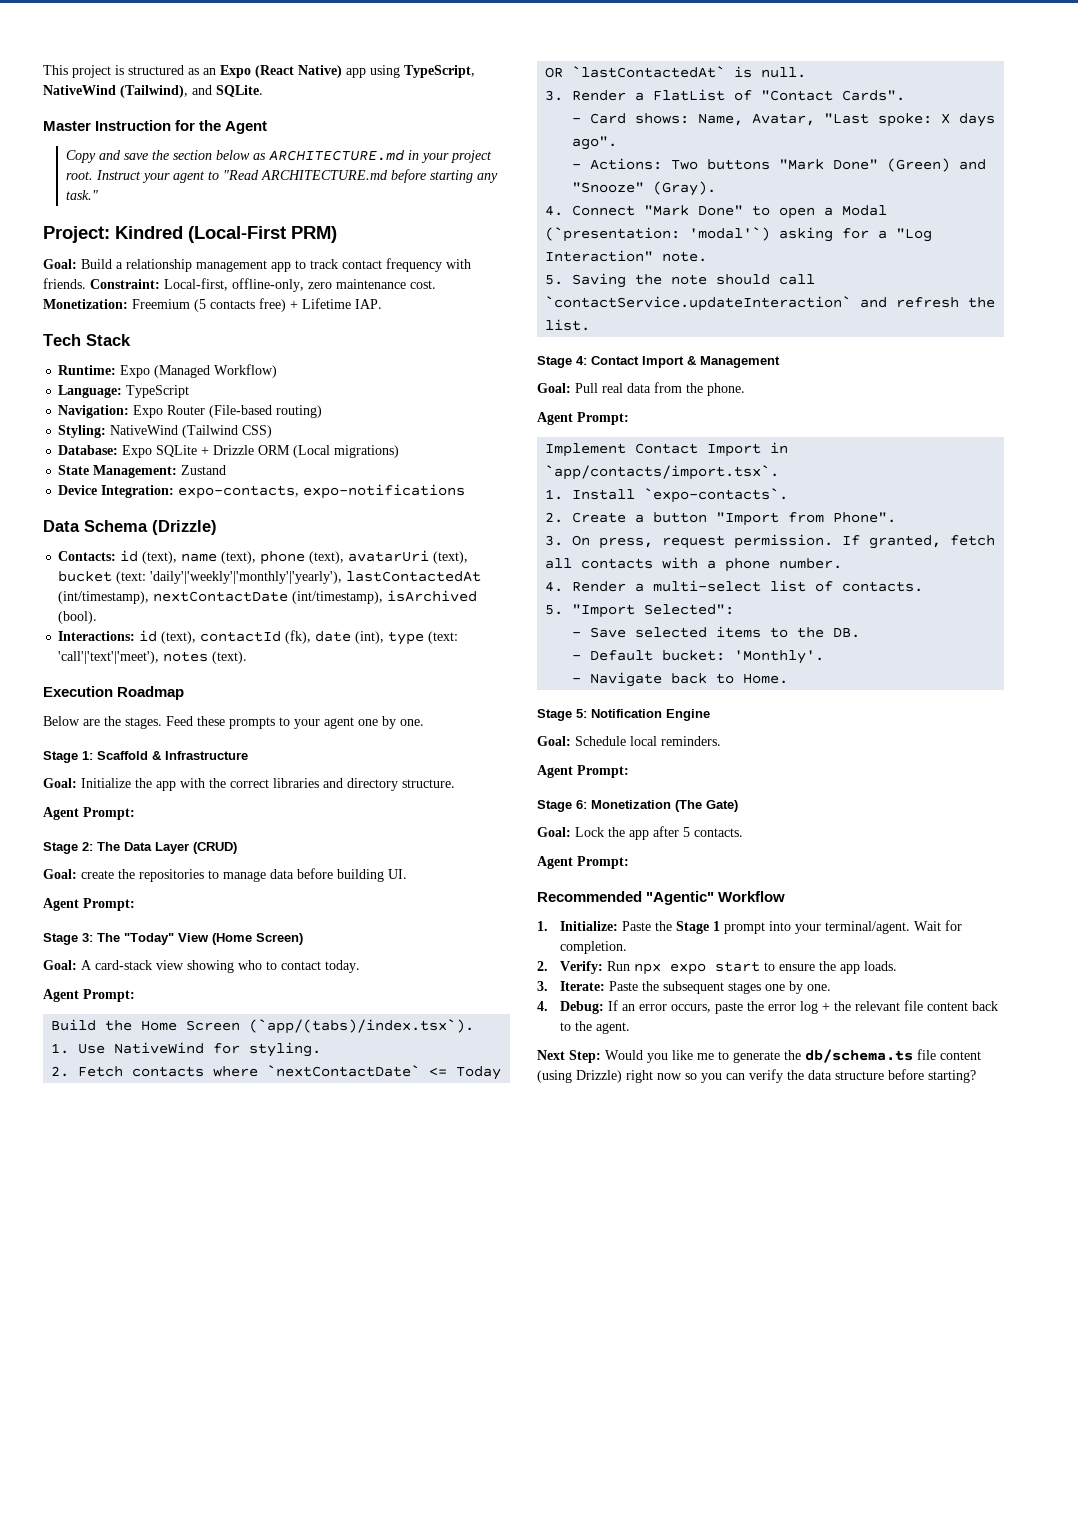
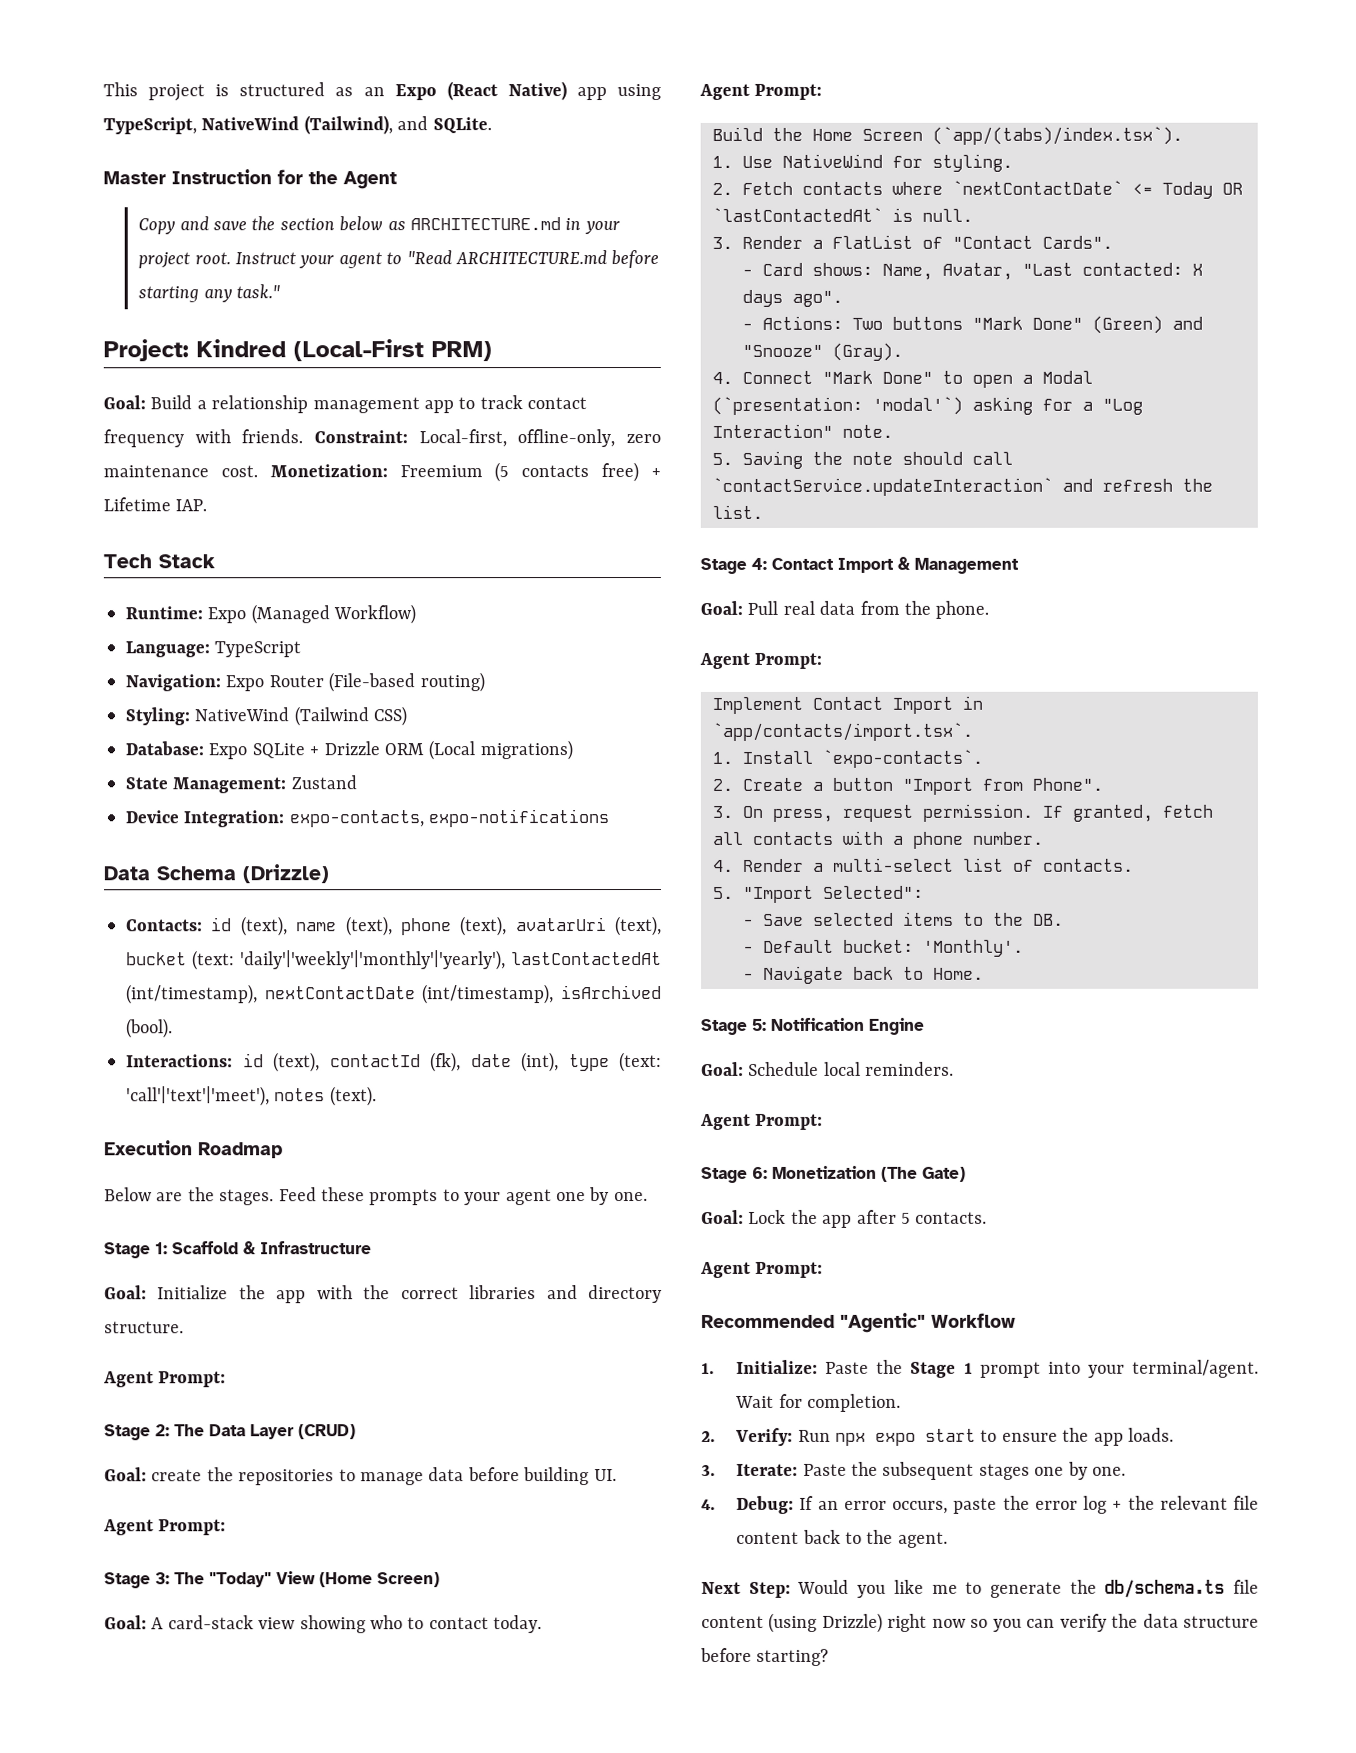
[878,113,933,127] spoke: -> [1082,262,1183,276] contacted:

